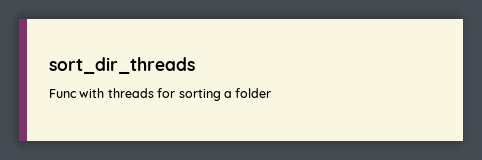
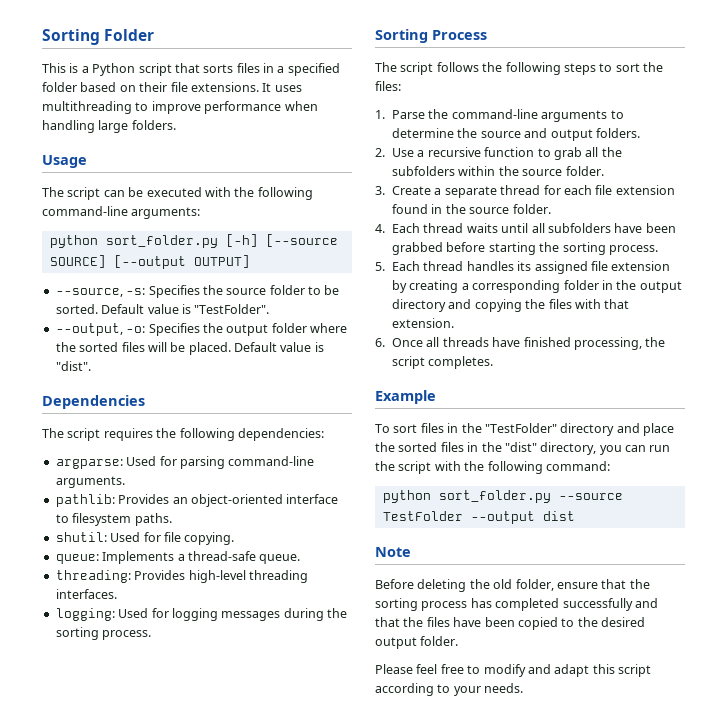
[49,57,195,74] [49,88,272,101] sort_dir_threads // Func with threads for sorting a folder -> [42,29,155,45] [42,63,340,76] [42,82,302,92] [42,101,318,114] [42,120,176,133] [42,155,87,168] [42,187,313,200] [42,206,201,219] [49,234,338,248] [49,255,250,269] [55,285,340,298] [55,304,270,314] [55,323,347,336] [55,342,324,355] [55,361,91,371] [42,395,145,409] [42,428,324,441] [55,456,315,469] [55,476,125,488] [55,494,339,507] [55,513,172,526] [55,532,235,545] [55,551,301,564] [55,570,308,583] [55,589,117,599] [55,608,347,621] [55,627,152,640] [375,29,487,43] [375,62,663,75] [375,81,401,91] [375,109,624,122] [392,128,640,141] [375,147,622,160] [392,166,604,176] [375,185,675,198] [392,204,551,214] [375,223,676,233] [392,242,658,255] [375,261,671,274] [392,280,682,293] [392,299,630,312] [392,318,455,328] [375,337,666,350] [392,356,494,369] [375,390,436,404] [375,423,674,436] [375,442,671,455] [375,461,610,474] [382,490,623,503] [382,511,575,524] [375,547,411,557] [375,579,650,592] [375,598,658,611] [375,617,645,630] [375,636,459,649] [375,664,651,677] [375,683,524,696] Sorting Folder // This is a Python script that sorts files in a specified folder based on their file extensions. It uses multithreading to improve performance when handling large folders. // Usage // The script can be executed with the following command-line arguments: // python sort_folder.py [-h] [--source SOURCE] [--output OUTPUT] // --source, -s: Specifies the source folder to be sorted. Default value is "TestFolder". // --output, -o: Specifies the output folder where the sorted files will be placed. Default value is "dist". // Dependencies // The script requires the following dependencies: // argparse: Used for parsing command-line arguments. // pathlib: Provides an object-oriented interface to filesystem paths. // shutil: Used for file copying. // queue: Implements a thread-safe queue. // threading: Provides high-level threading interfaces. // logging: Used for logging messages during the sorting process. // Sorting Process // The script follows the following steps to sort the files: // 1. Parse the command-line arguments to determine the source and output folders. // 2. Use a recursive function to grab all the subfolders within the source folder. // 3. Create a separate thread for each file extension found in the source folder. // 4. Each thread waits until all subfolders have been grabbed before starting the sorting process. // 5. Each thread handles its assigned file extension by creating a corresponding folder in the output directory and copying the files with that extension. // 6. Once all threads have finished processing, the script completes. // Example // To sort files in the "TestFolder" directory and place the sorted files in the "dist" directory, you can run the script with the following command: // python sort_folder.py --source TestFolder --output dist // Note // Before deleting the old folder, ensure that the sorting process has completed successfully and that the files have been copied to the desired output folder. // Please feel free to modify and adapt this script according to your needs.

